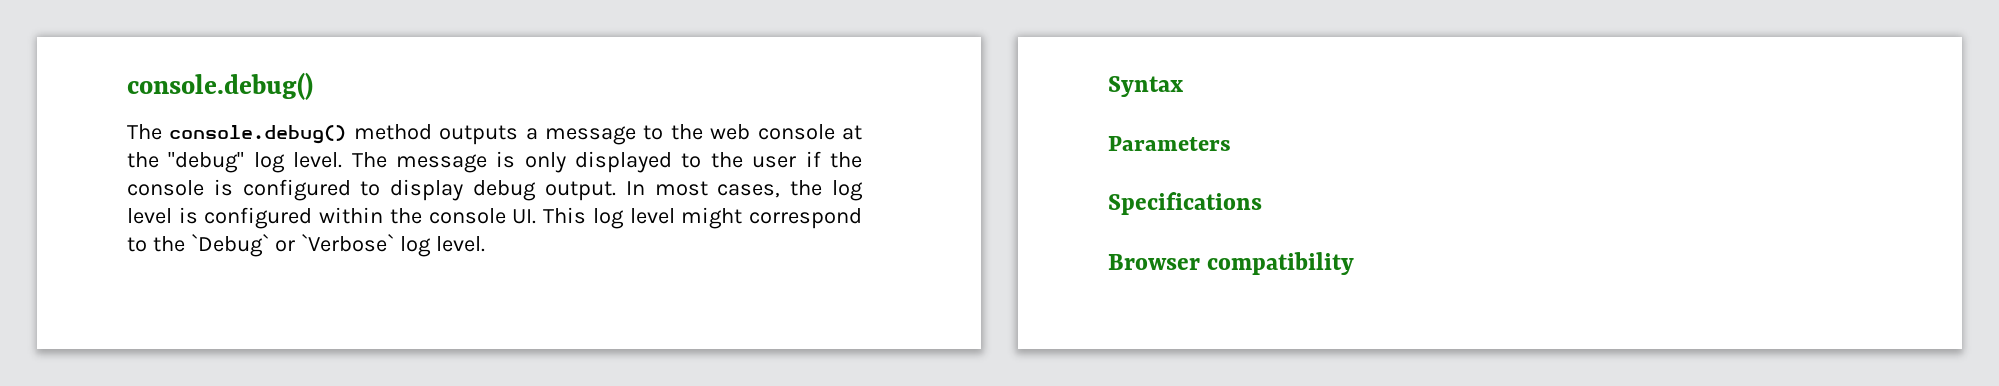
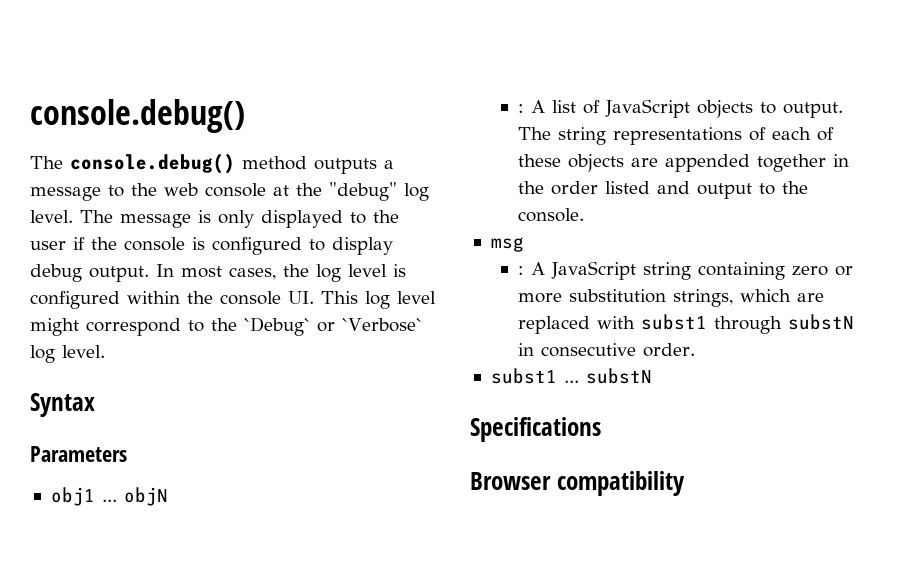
(1231, 143) none -> [50,487,168,506] [518,99,844,118] [518,127,835,145] [518,154,850,172] [518,181,809,199] [518,208,585,222] [490,237,524,252] [518,261,854,280] [518,289,825,307] [518,314,855,334] [518,343,696,357] [490,368,652,384] // obj1 ... objN // : A list of JavaScript objects to output. The string representations of each of these objects are appended together in the order listed and output to the console. // msg // : A JavaScript string containing zero or more substitution strings, which are replaced with subst1 through substN in consecutive order. // subst1 ... substN

